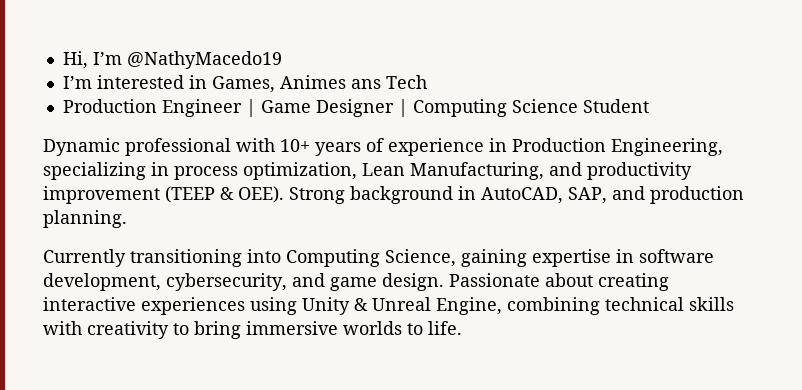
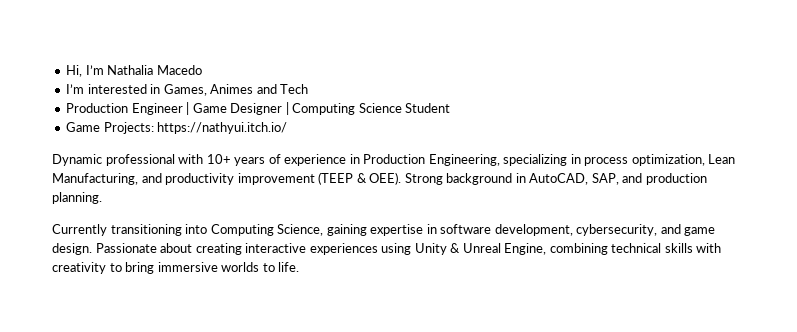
[126,51,282,69] @NathyMacedo19 -> [107,65,202,75] Nathalia Macedo
[350,79,381,89] ans -> [256,84,277,94] and
(649, 106) none -> [66,122,288,134] // Game Projects: https://nathyui.itch.io/

